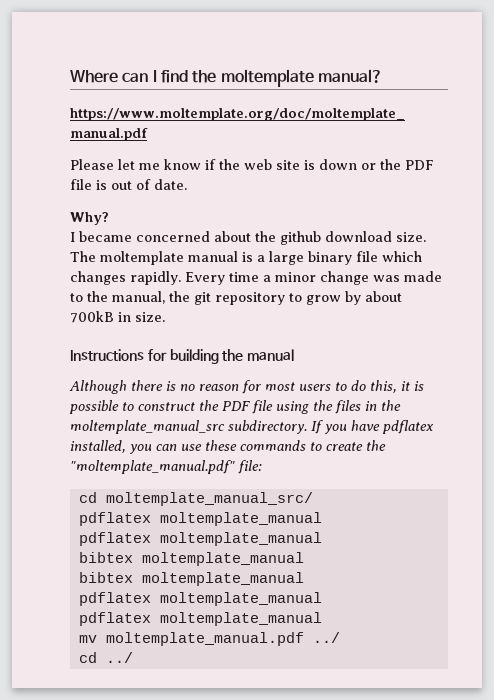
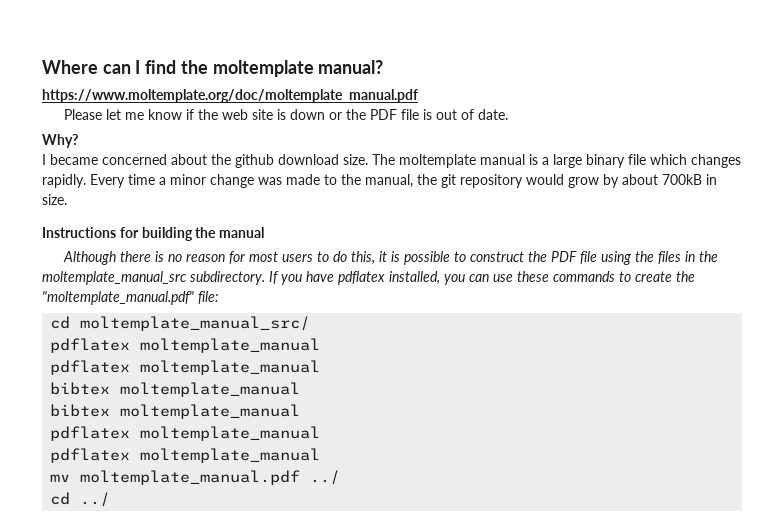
[289,293,302,302] to -> [526,174,564,185] would

